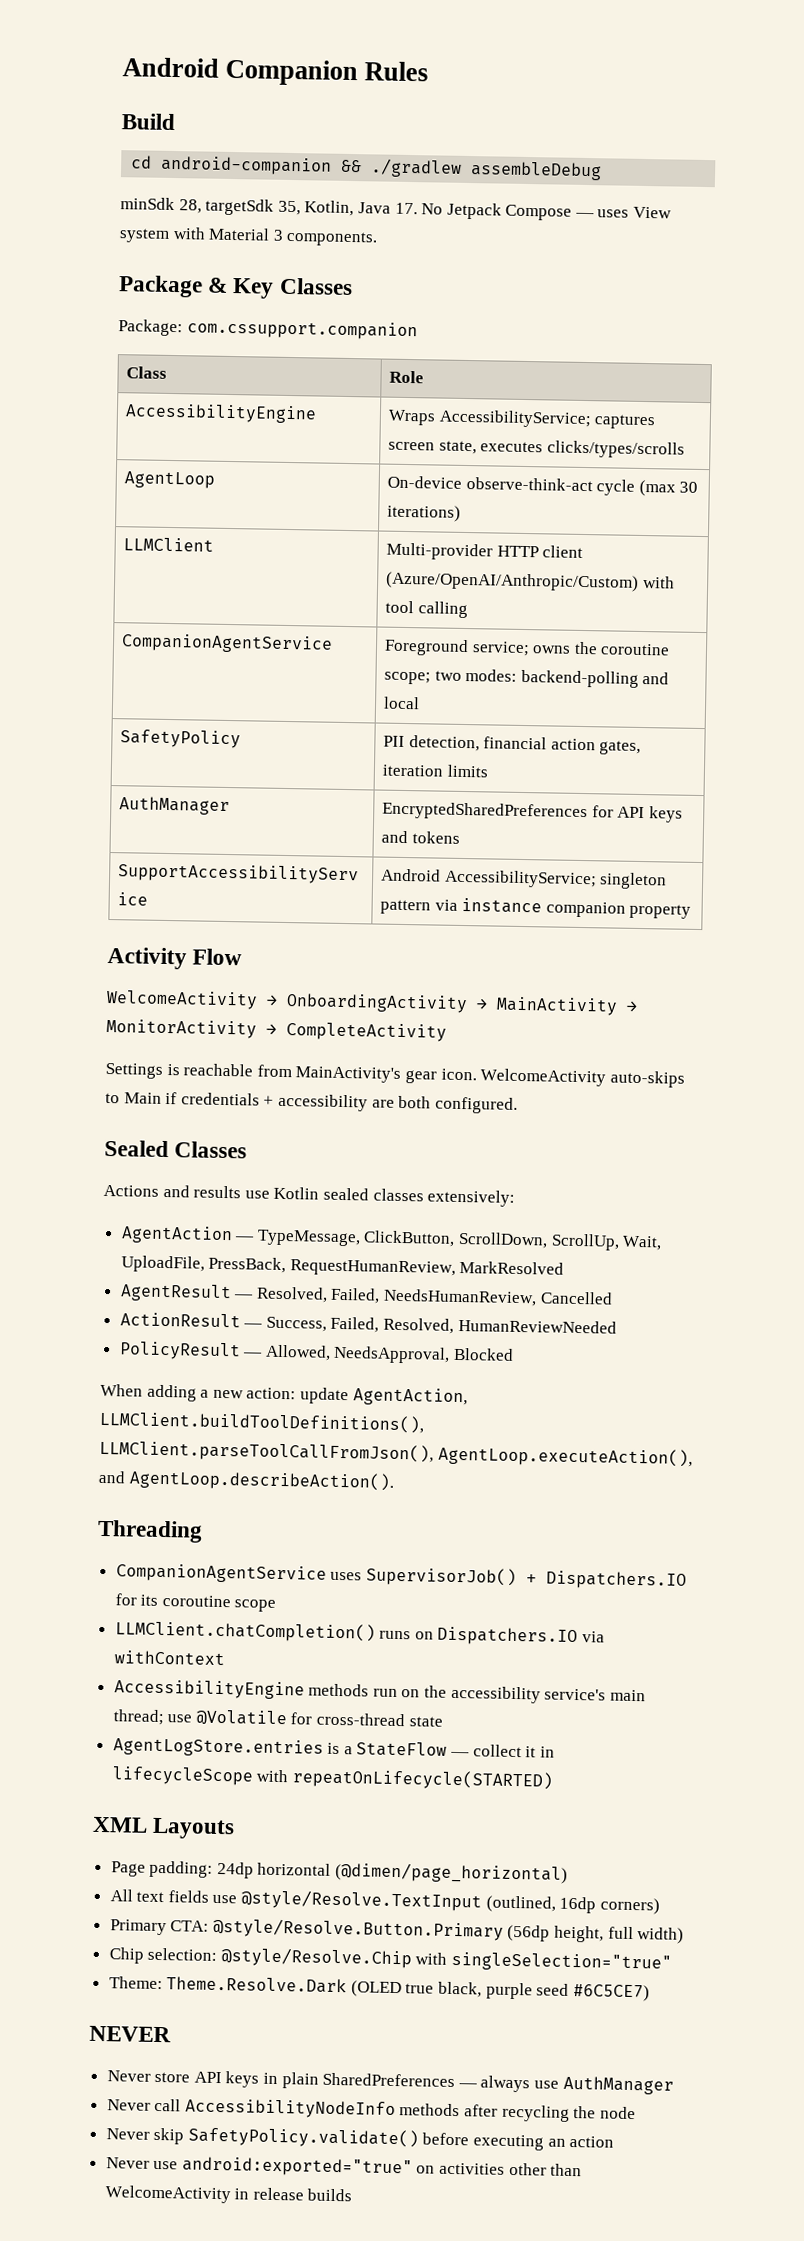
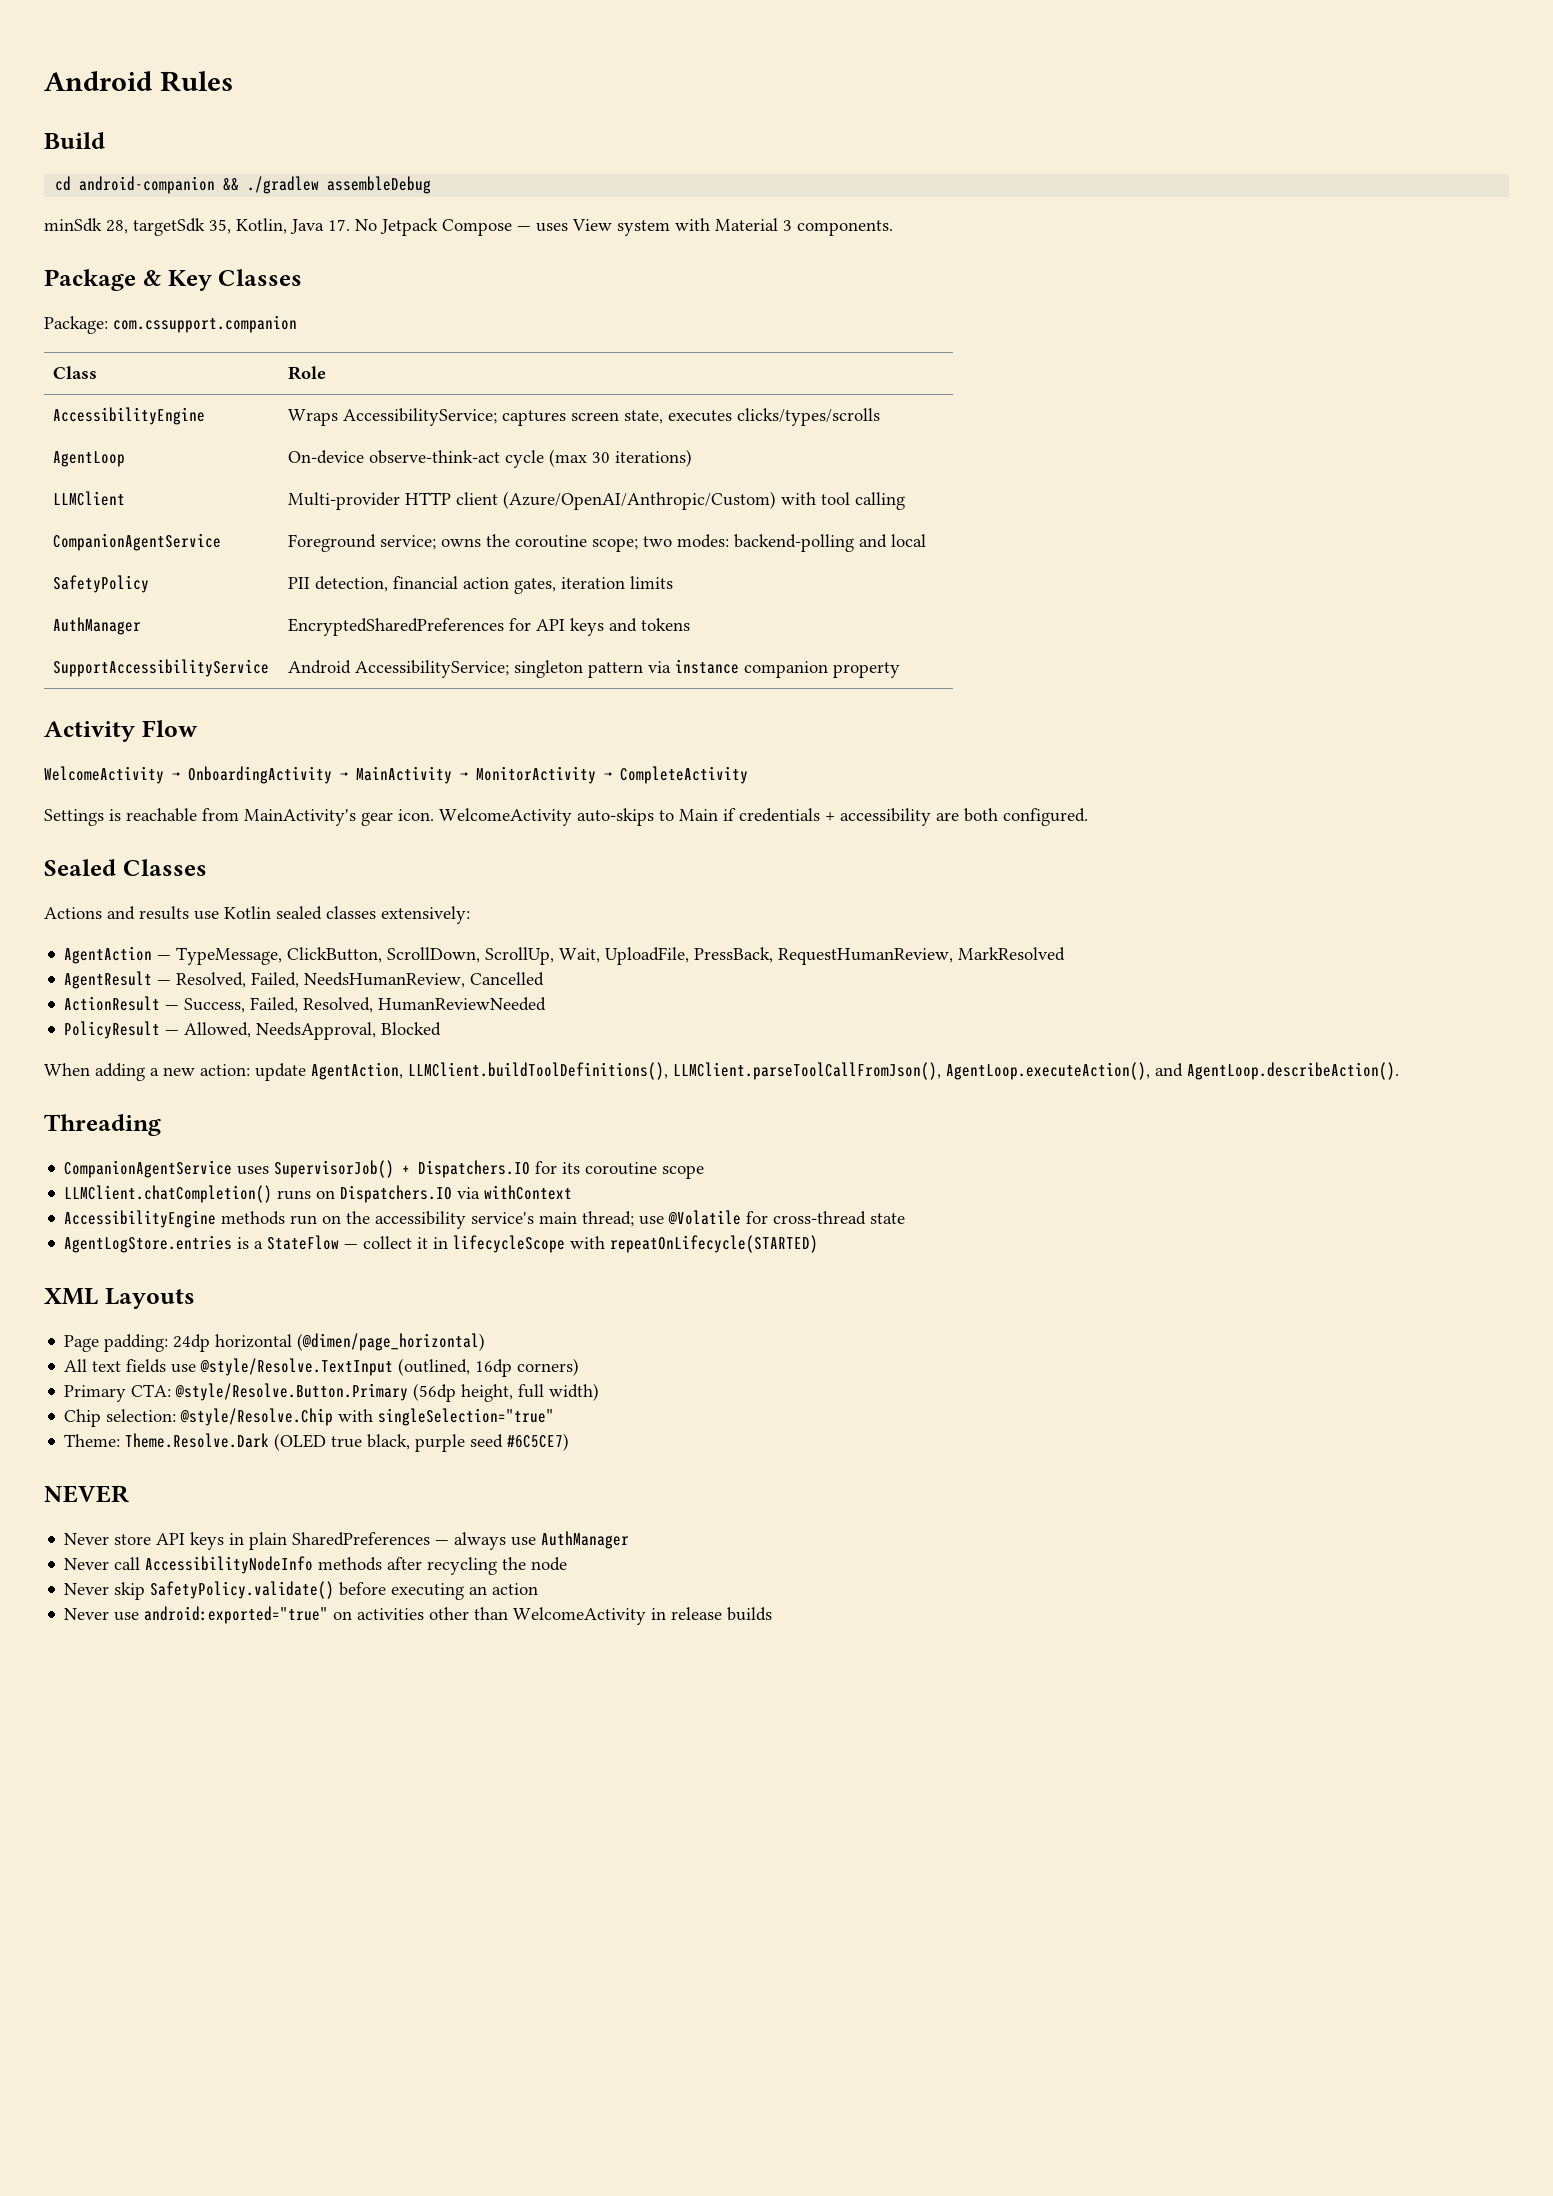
[122,57,359,87] Android Companion -> [44,71,152,91] Android

